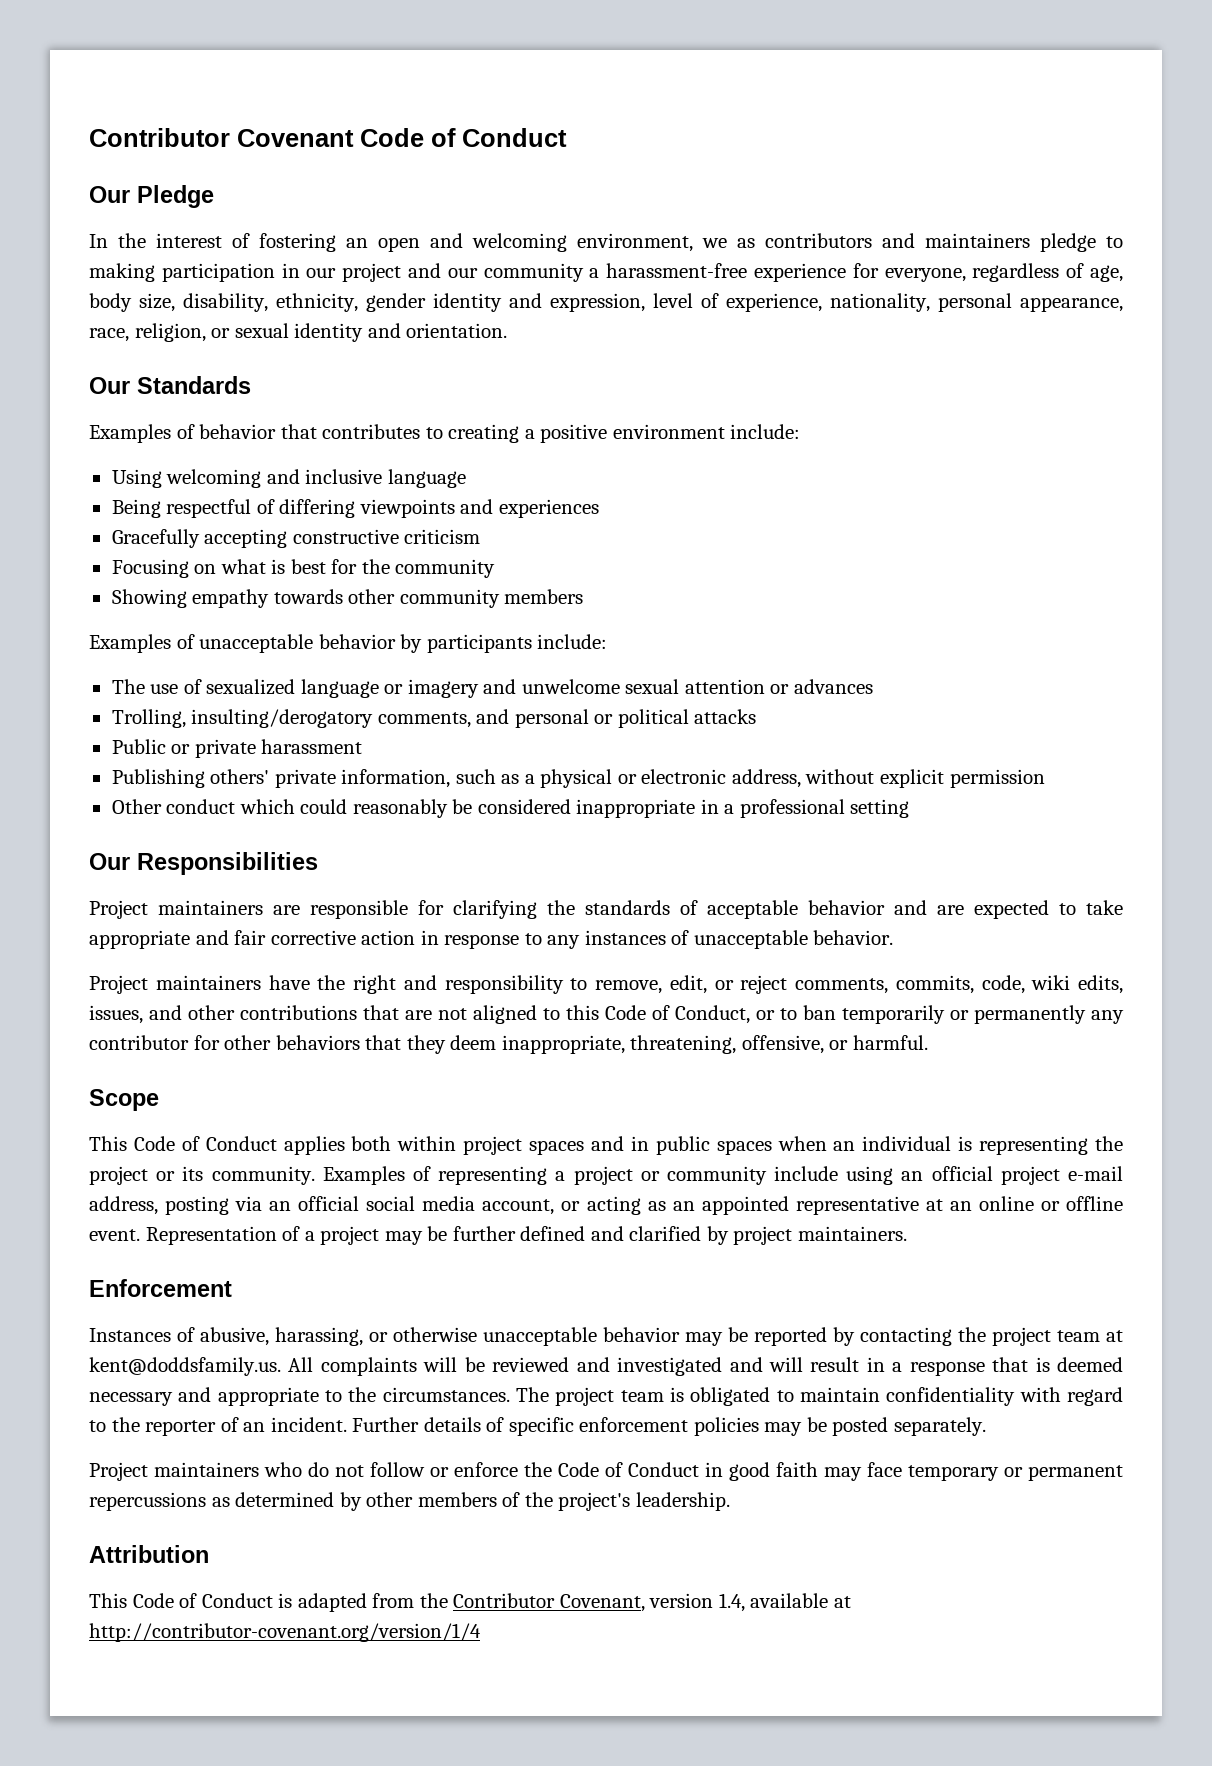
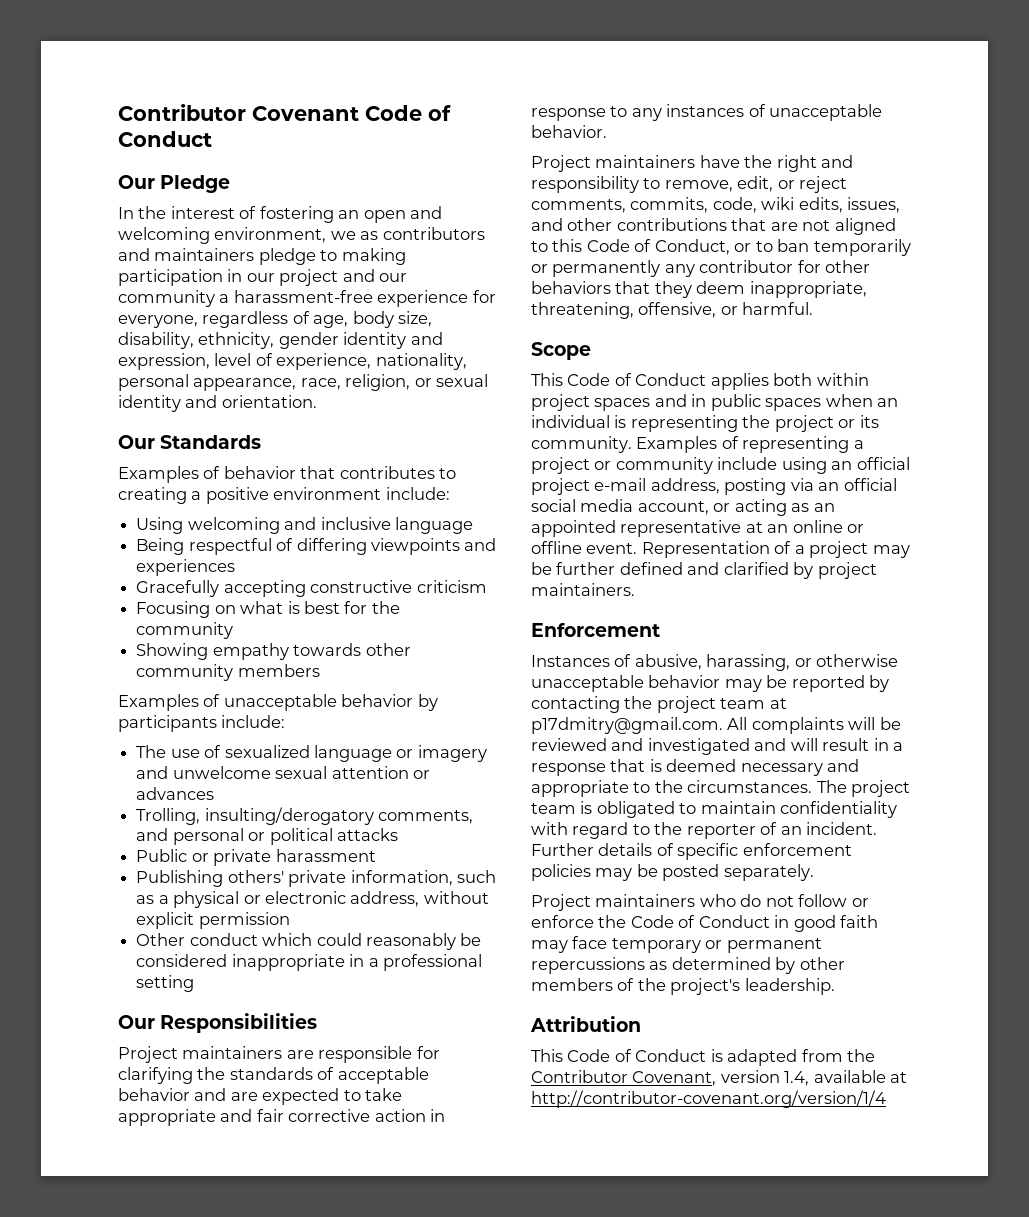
[89,1357,281,1376] kent@doddsfamily.us. -> [531,717,723,734] p17dmitry@gmail.com.

